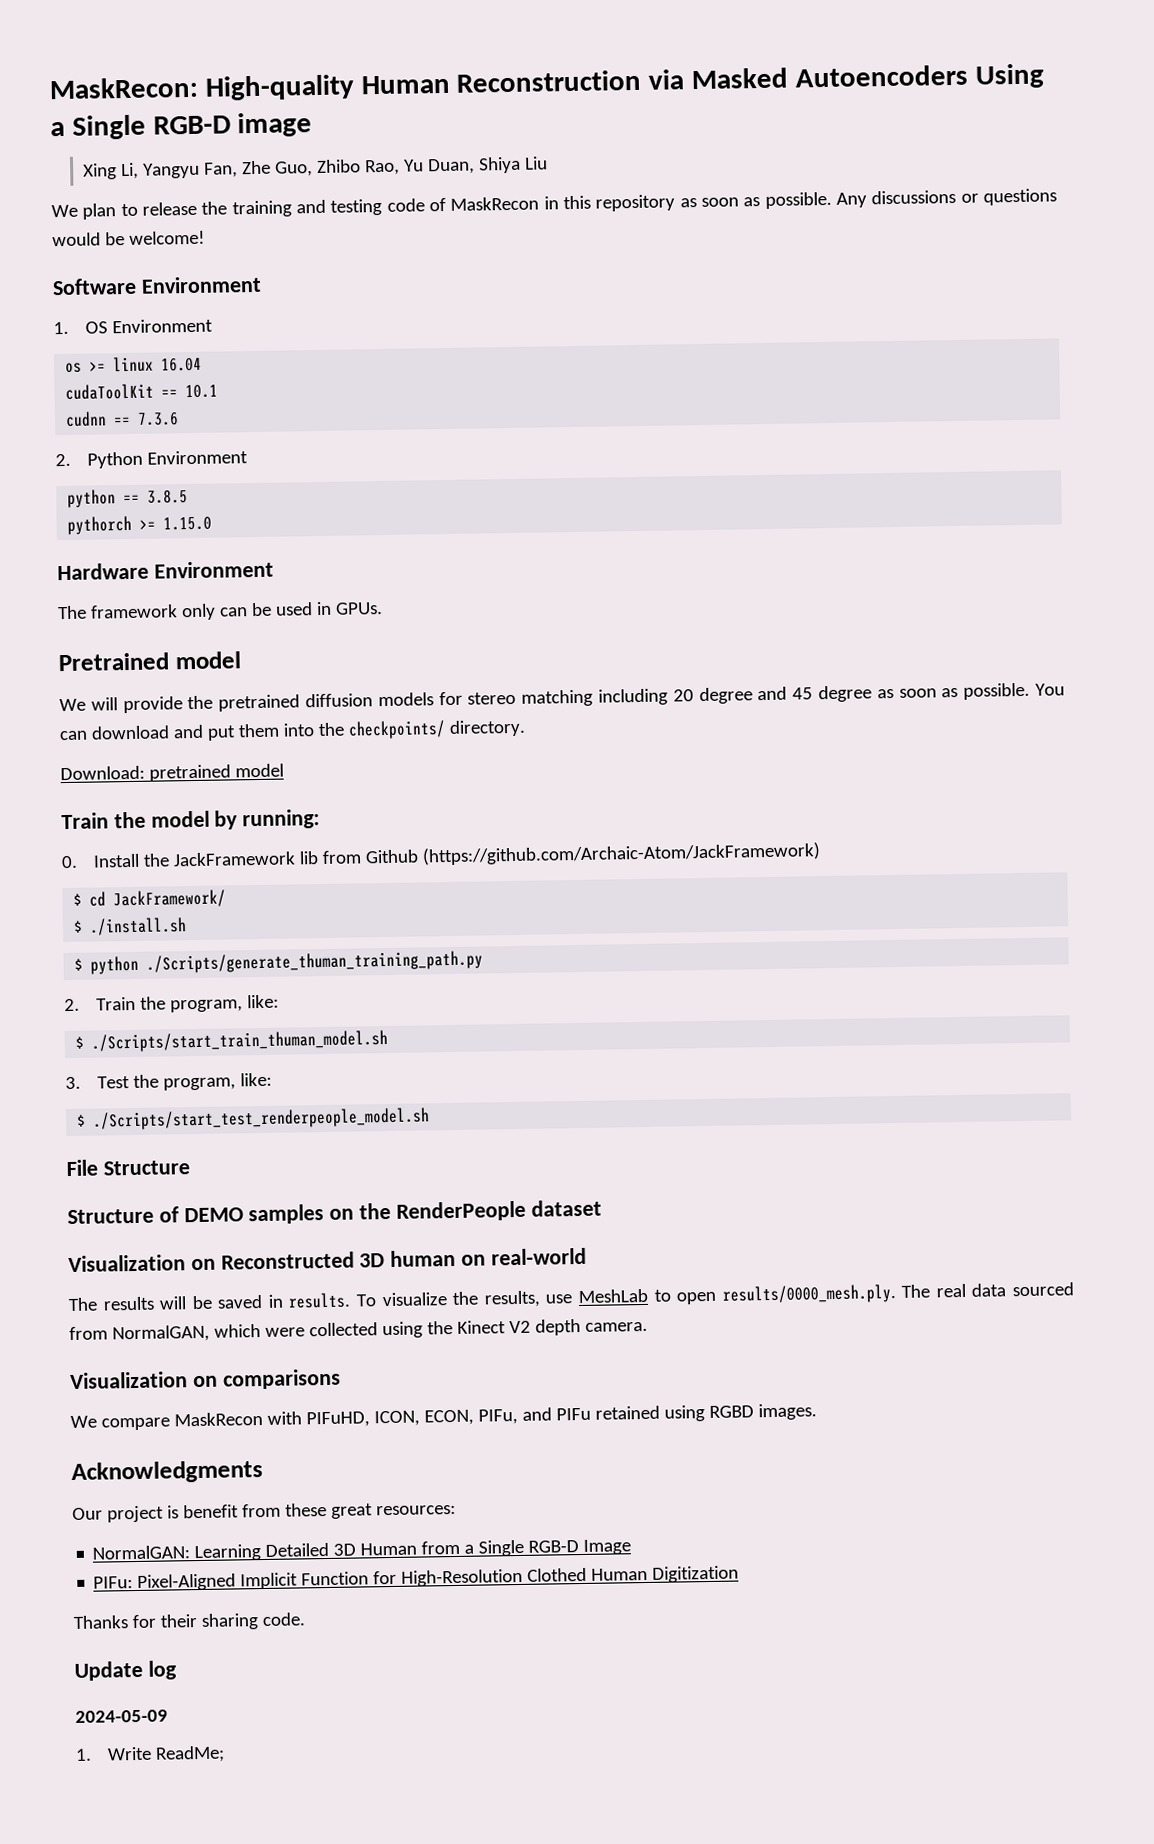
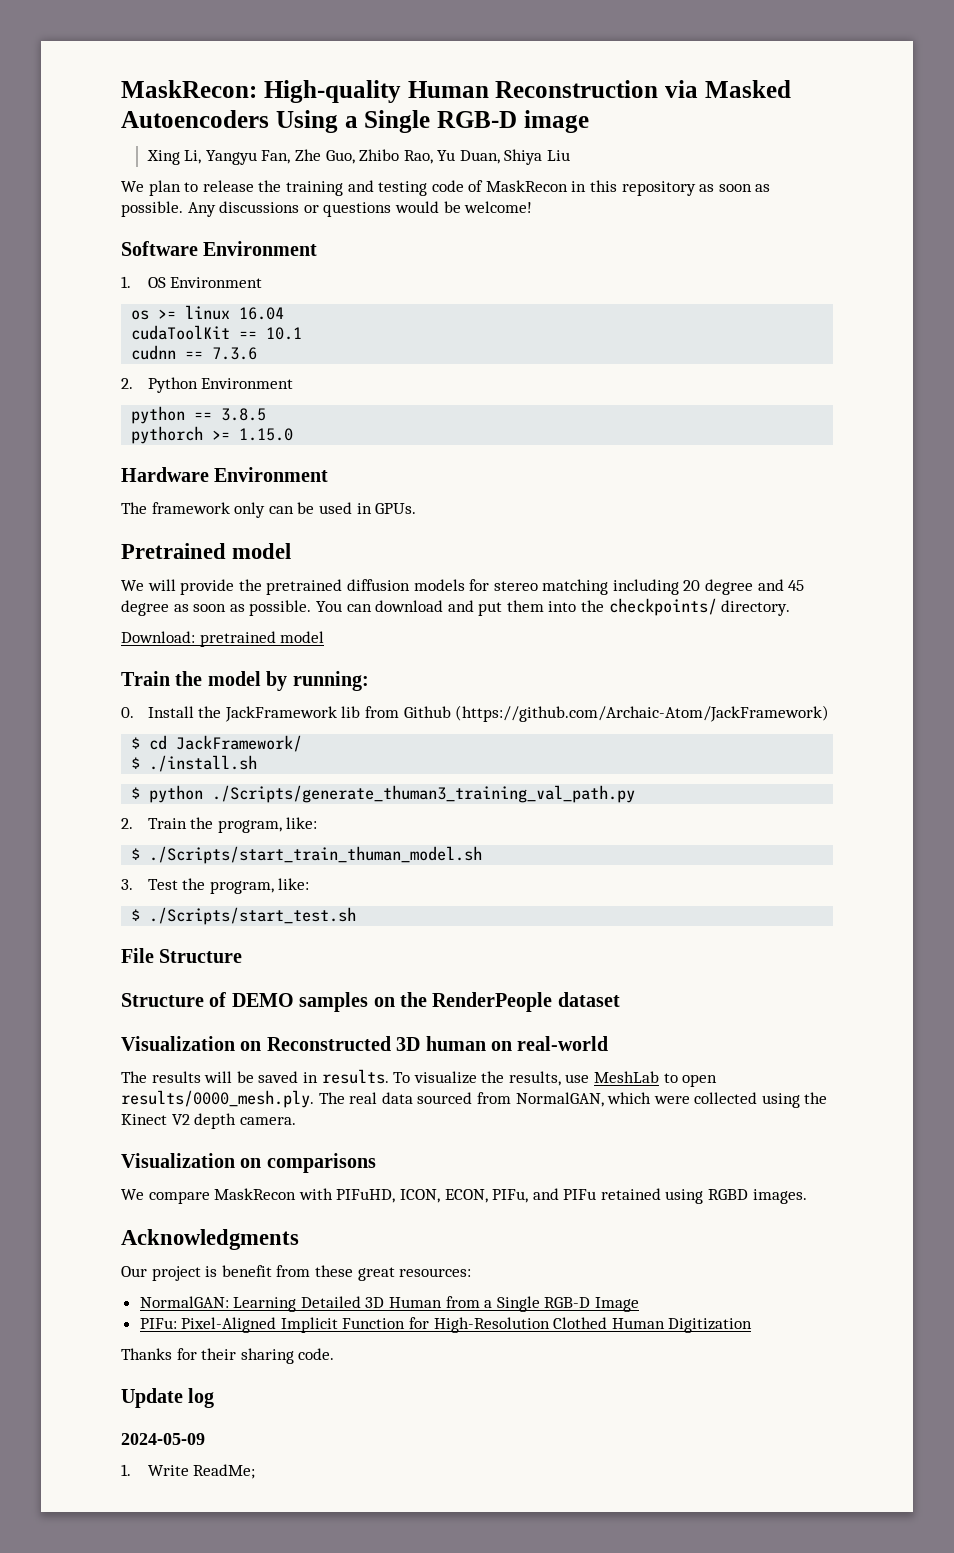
[146,950,484,974] ./Scripts/generate_thuman_training_path.py -> [212,785,636,803] ./Scripts/generate_thuman3_training_val_path.py
[92,1107,431,1131] ./Scripts/start_test_renderpeople_model.sh -> [149,907,357,925] ./Scripts/start_test.sh

